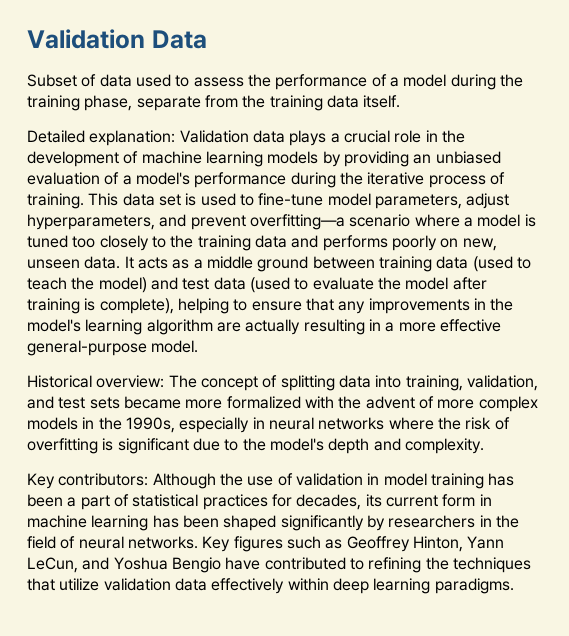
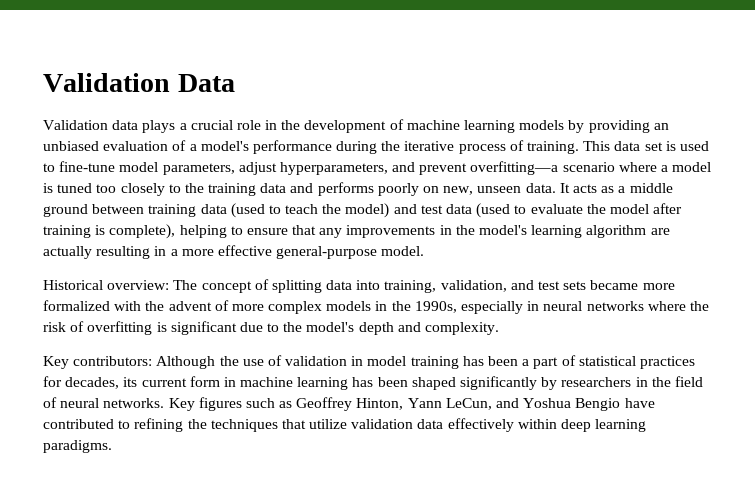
[27,74,523,90] [27,95,401,111] [27,130,176,146] Subset of data used to assess the performance of a model during the training phase, separate from the training data itself. // Detailed explanation: -> (235, 83) none

